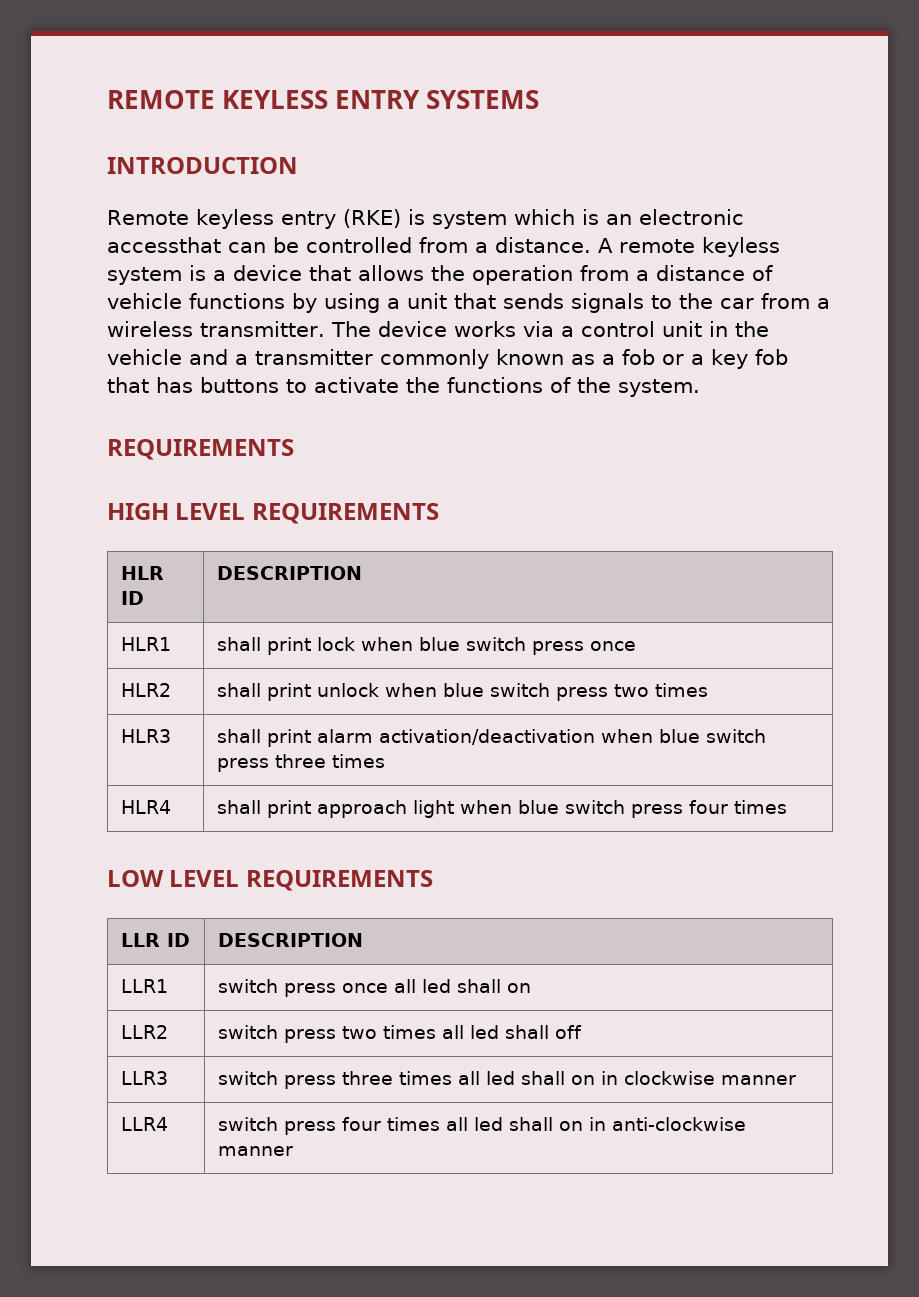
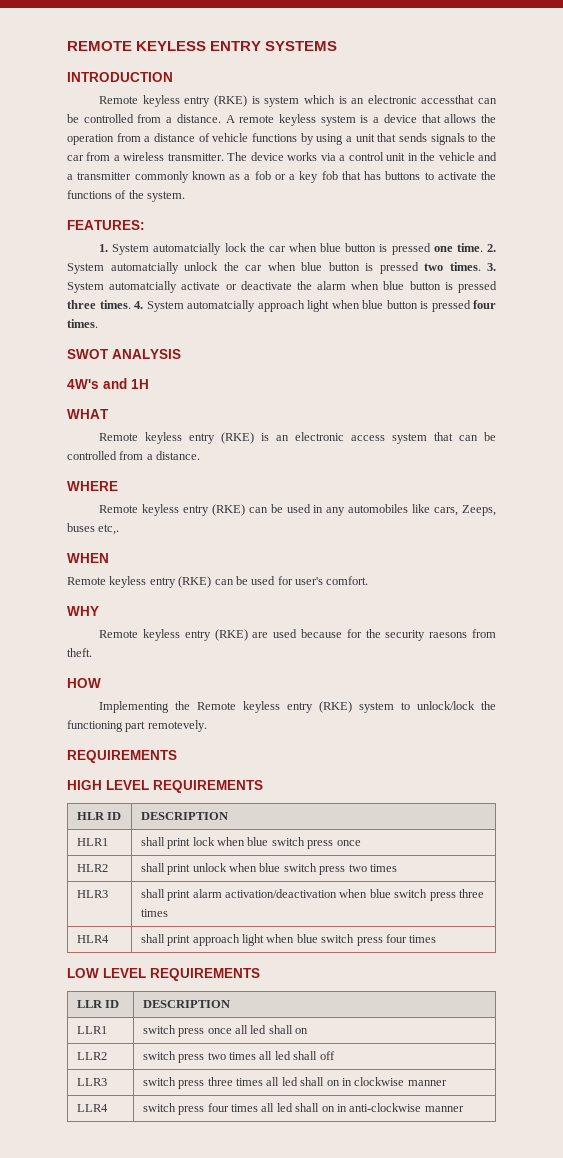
(700, 388) none -> [67,220,145,230] [99,243,497,255] [67,262,496,274] [67,281,498,293] [67,300,496,312] [67,319,98,328] [67,349,181,359] [67,378,149,389] [67,409,109,419] [99,432,496,444] [67,451,201,460] [67,481,118,491] [99,504,496,516] [67,523,120,535] [67,553,109,563] [67,576,369,588] [67,606,99,616] [99,629,496,641] [67,648,92,657] [67,678,101,688] [99,701,497,713] [67,720,207,732] // FEATURES: // 1. System automatcially lock the car when blue button is pressed one time. 2. System automatcially unlock the car when blue button is pressed two times. 3. System automatcially activate or deactivate the alarm when blue button is pressed three times. 4. System automatcially approach light when blue button is pressed four times. // SWOT ANALYSIS // 4W's and 1H // WHAT // Remote keyless entry (RKE) is an electronic access system that can be controlled from a distance. // WHERE // Remote keyless entry (RKE) can be used in any automobiles like cars, Zeeps, buses etc,. // WHEN // Remote keyless entry (RKE) can be used for user's comfort. // WHY // Remote keyless entry (RKE) are used because for the security raesons from theft. // HOW // Implementing the Remote keyless entry (RKE) system to unlock/lock the functioning part remotevely.

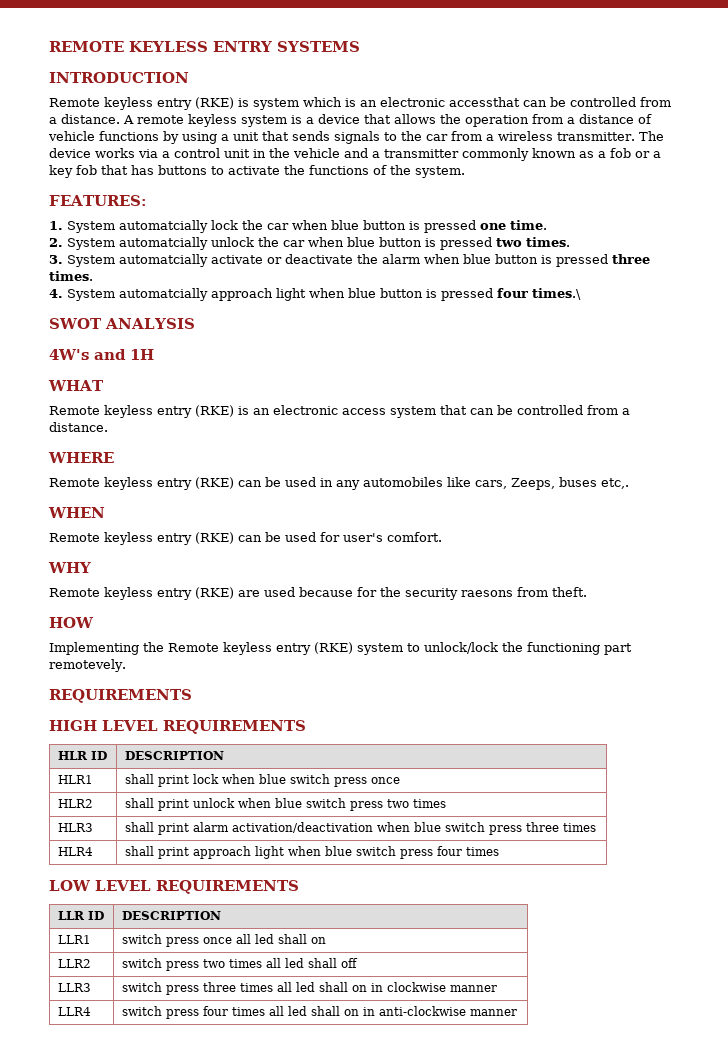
(483, 247) none -> (547, 225) //
(481, 266) none -> (570, 242) //
(131, 304) none -> (93, 276) //
[67,319,98,328] times. -> [532,288,581,300] times.\

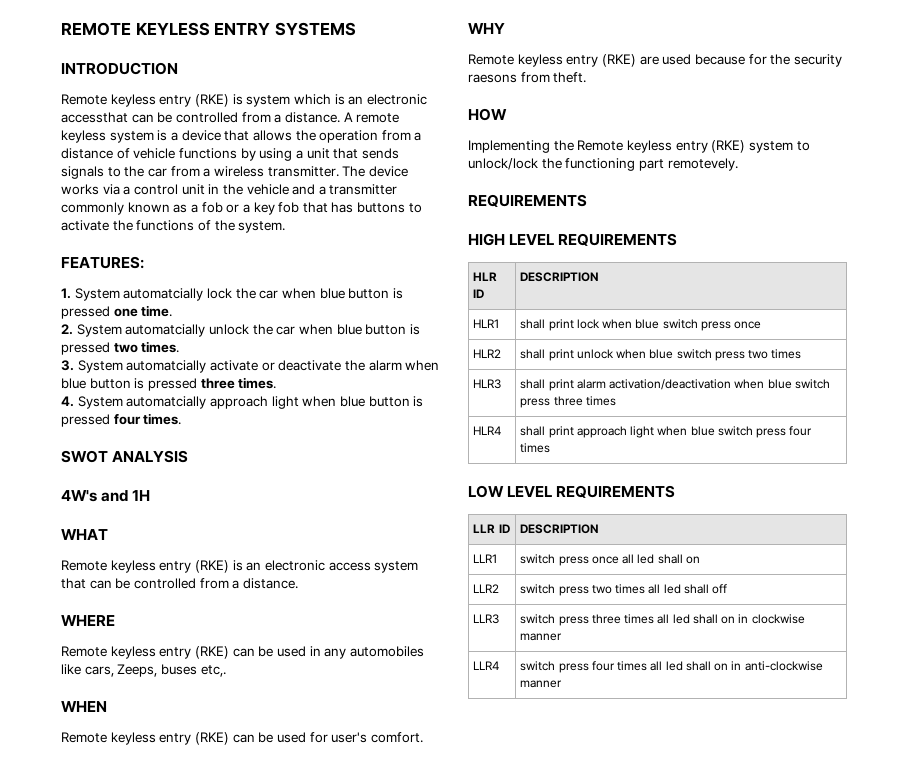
[532,288,581,300] times.\ -> [143,413,182,425] times.

